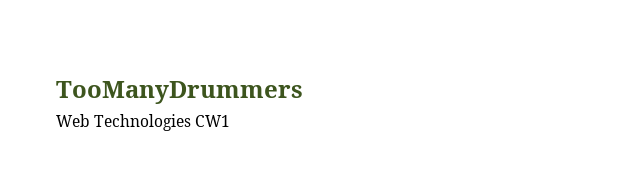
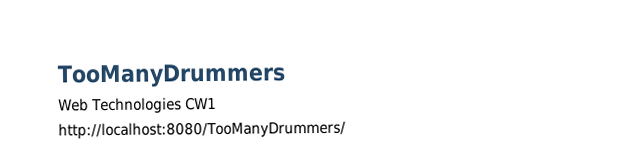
(231, 121) none -> [58,120,346,140] // http://localhost:8080/TooManyDrummers/

